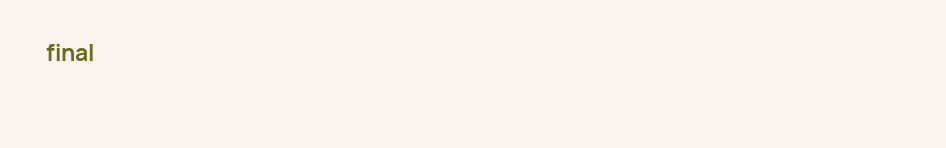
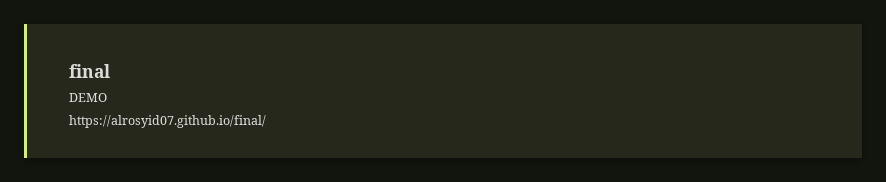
(94, 52) none -> [69,93,107,102] [69,115,266,128] // DEMO // https://alrosyid07.github.io/final/

